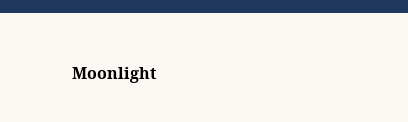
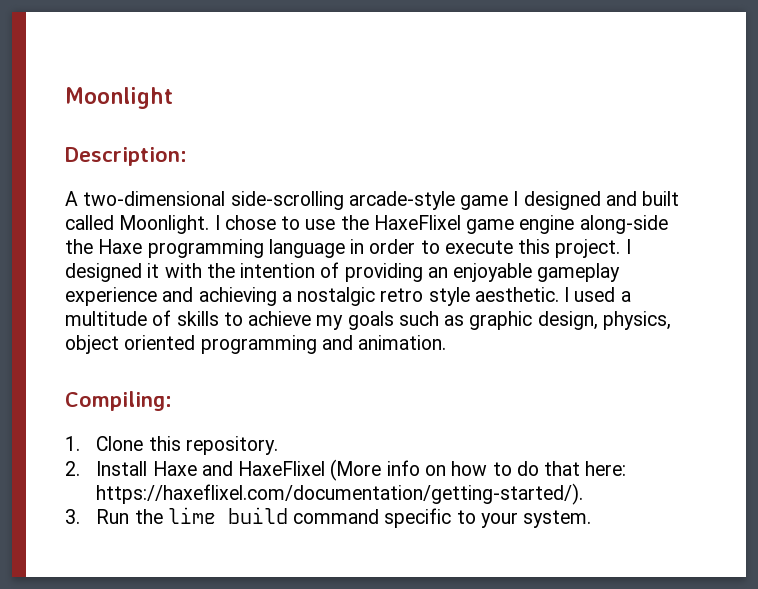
(157, 75) none -> [65,147,187,166] [65,191,680,210] [65,215,668,234] [65,239,631,258] [65,262,621,282] [65,287,631,306] [65,310,671,330] [65,335,447,354] [65,391,172,411] [65,436,278,455] [65,459,627,481] [96,483,584,505] [65,507,592,528] // Description: // A two-dimensional side-scrolling arcade-style game I designed and built called Moonlight. I chose to use the HaxeFlixel game engine along-side the Haxe programming language in order to execute this project. I designed it with the intention of providing an enjoyable gameplay experience and achieving a nostalgic retro style aesthetic. I used a multitude of skills to achieve my goals such as graphic design, physics, object oriented programming and animation. // Compiling: // 1. Clone this repository. // 2. Install Haxe and HaxeFlixel (More info on how to do that here: https://haxeflixel.com/documentation/getting-started/). // 3. Run the lime build command specific to your system.

